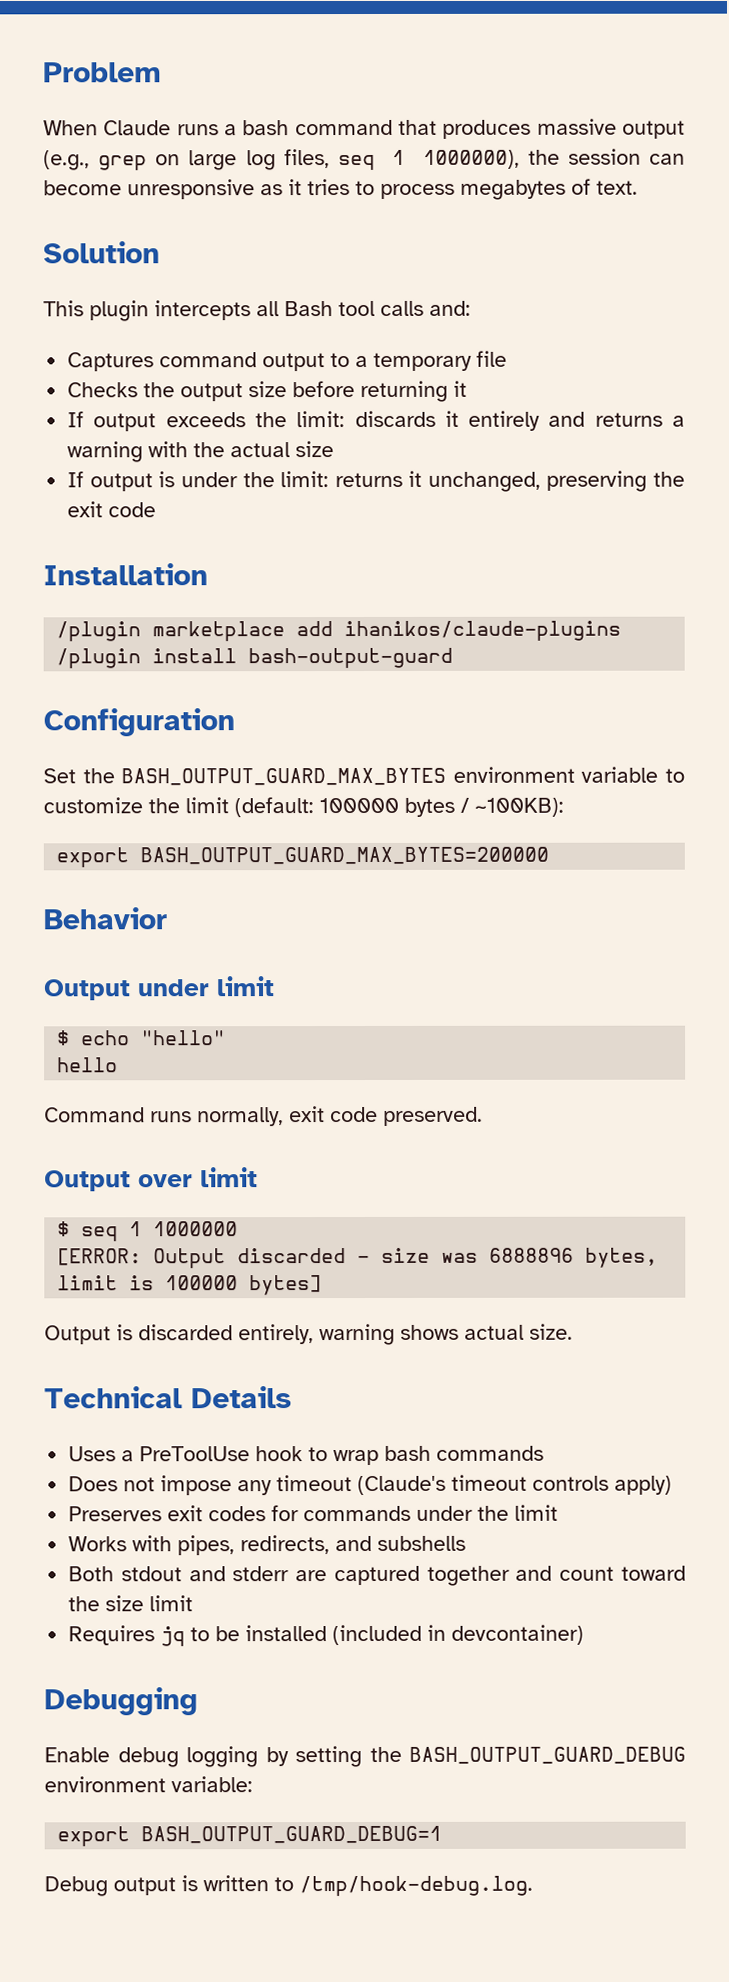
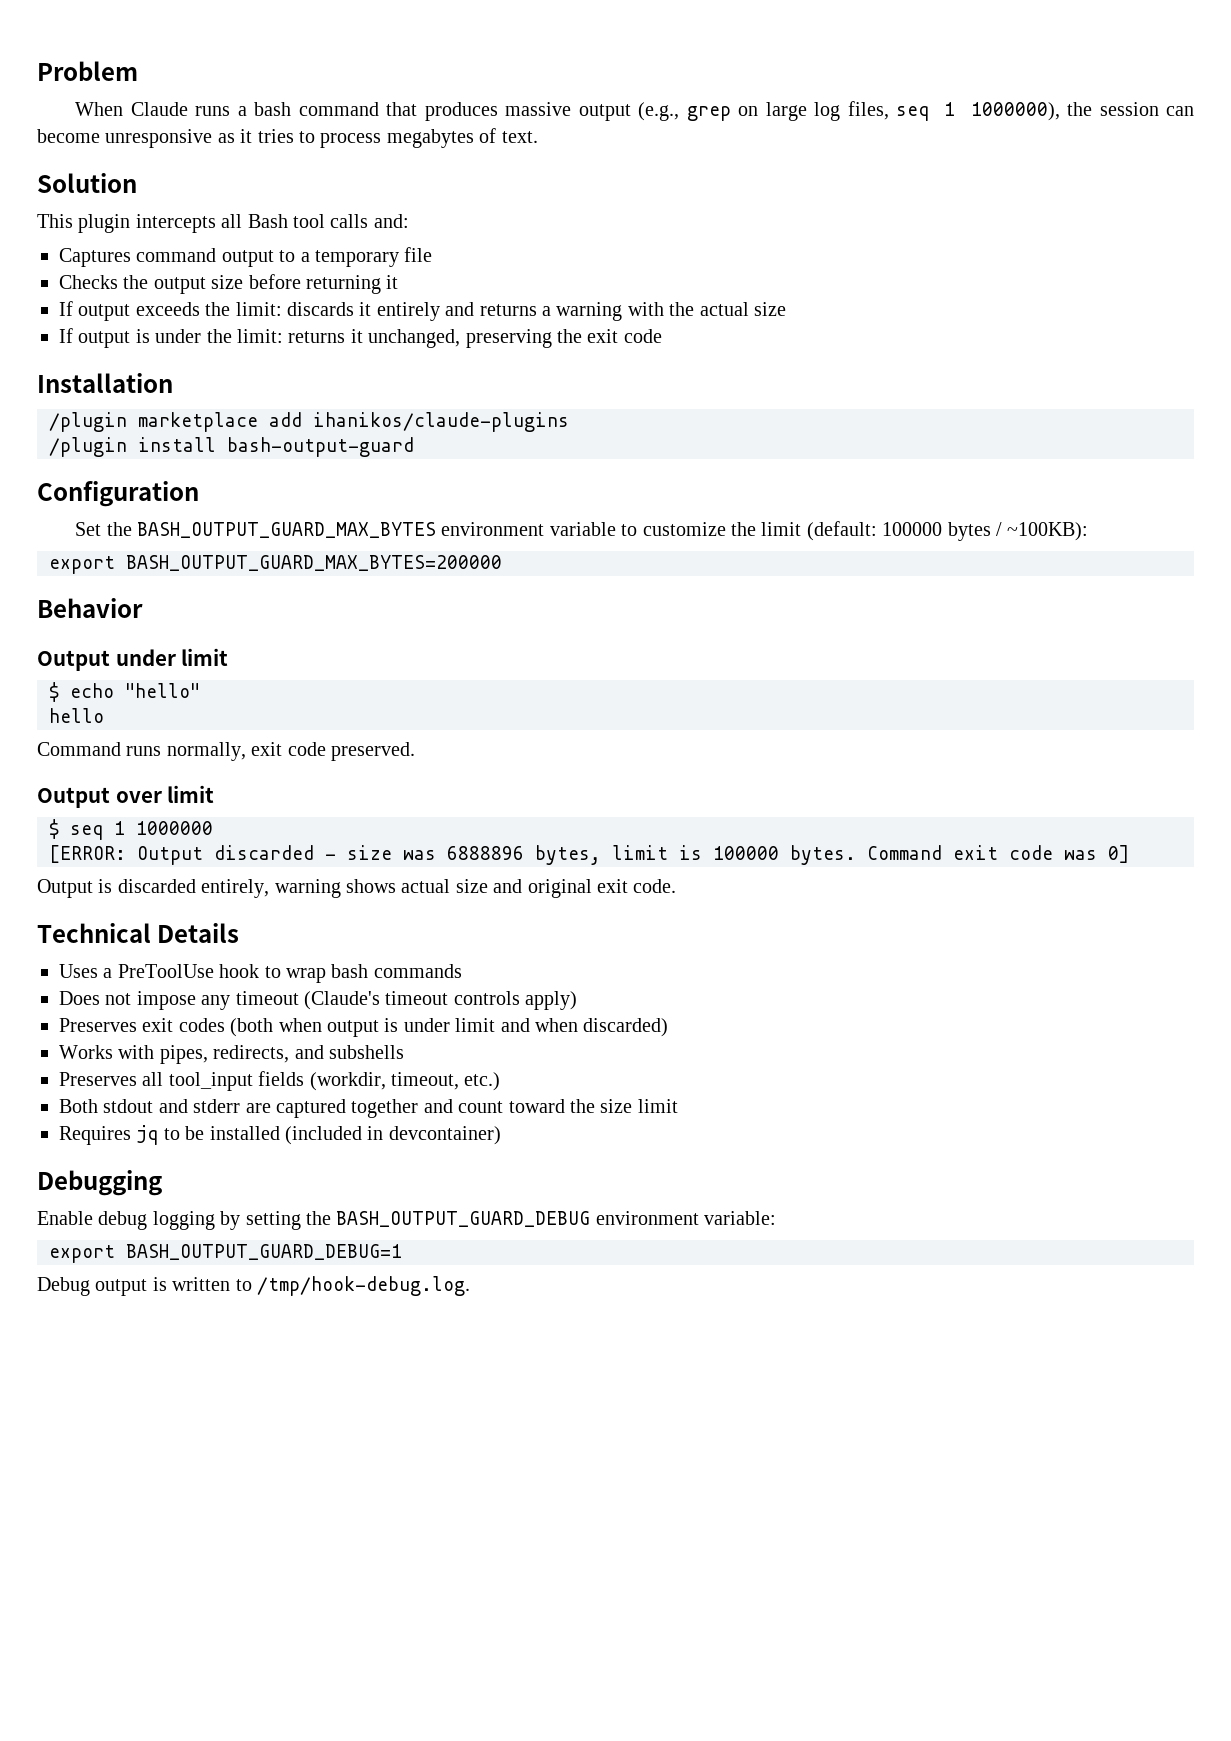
[249,1275,323,1296] bytes] -> [790,845,1129,865] bytes. Command exit code was 0]
[529,1323,573,1340] size. -> [455,879,677,898] size and original exit code.
[271,1504,559,1522] for commands under the limit -> [230,1018,669,1037] (both when output is under limit and when discarded)
(467, 1543) none -> [59,1071,501,1091] // Preserves all tool_input fields (workdir, timeout, etc.)

